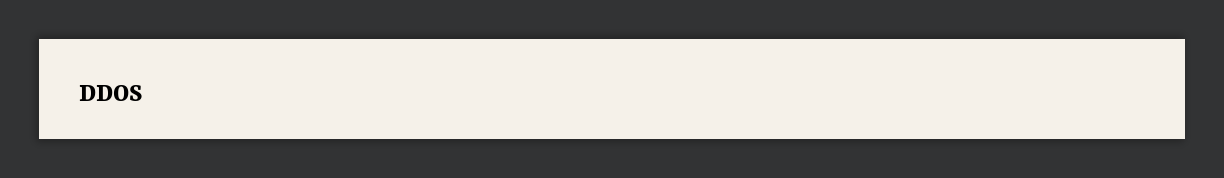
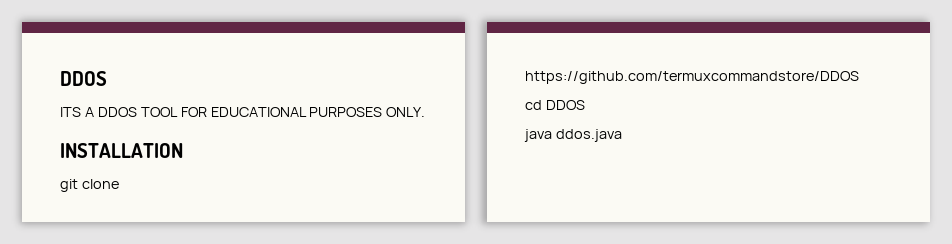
[79,85,142,101] DDOS -> [60,71,107,86] [60,107,426,117] [60,143,183,158] [60,179,119,192] [525,71,859,84] [525,100,585,110] [524,129,622,142] DDOS // ITS A DDOS TOOL FOR EDUCATIONAL PURPOSES ONLY. // INSTALLATION // git clone https://github.com/termuxcommandstore/DDOS // cd DDOS // java ddos.java

